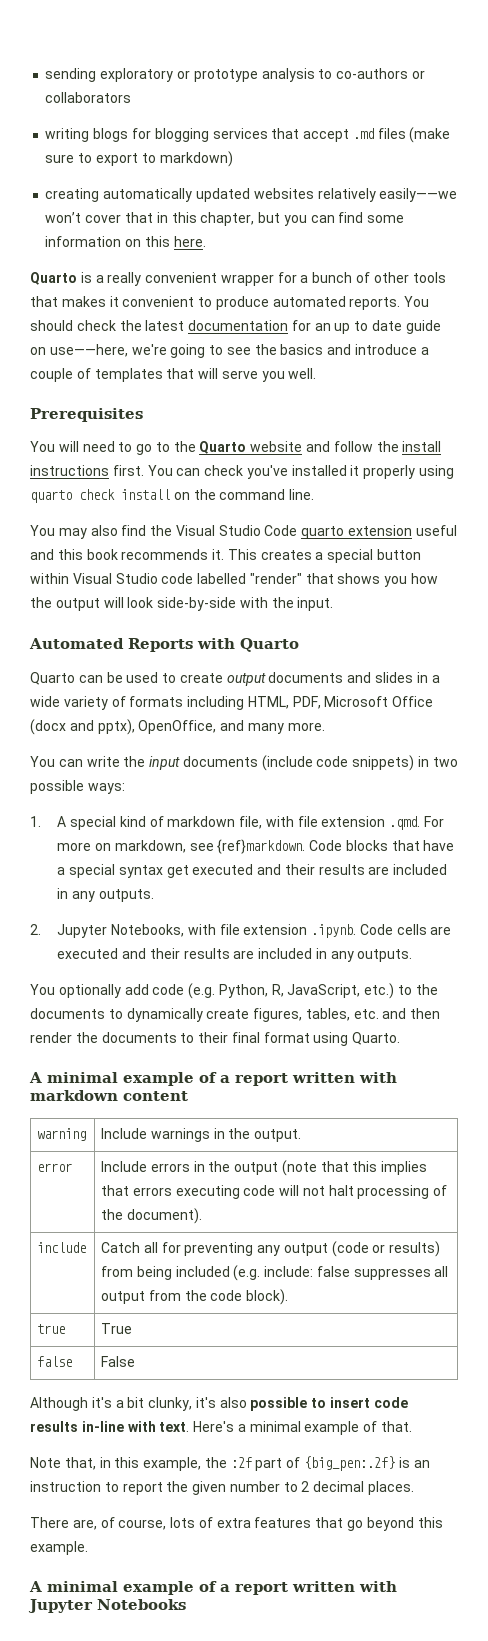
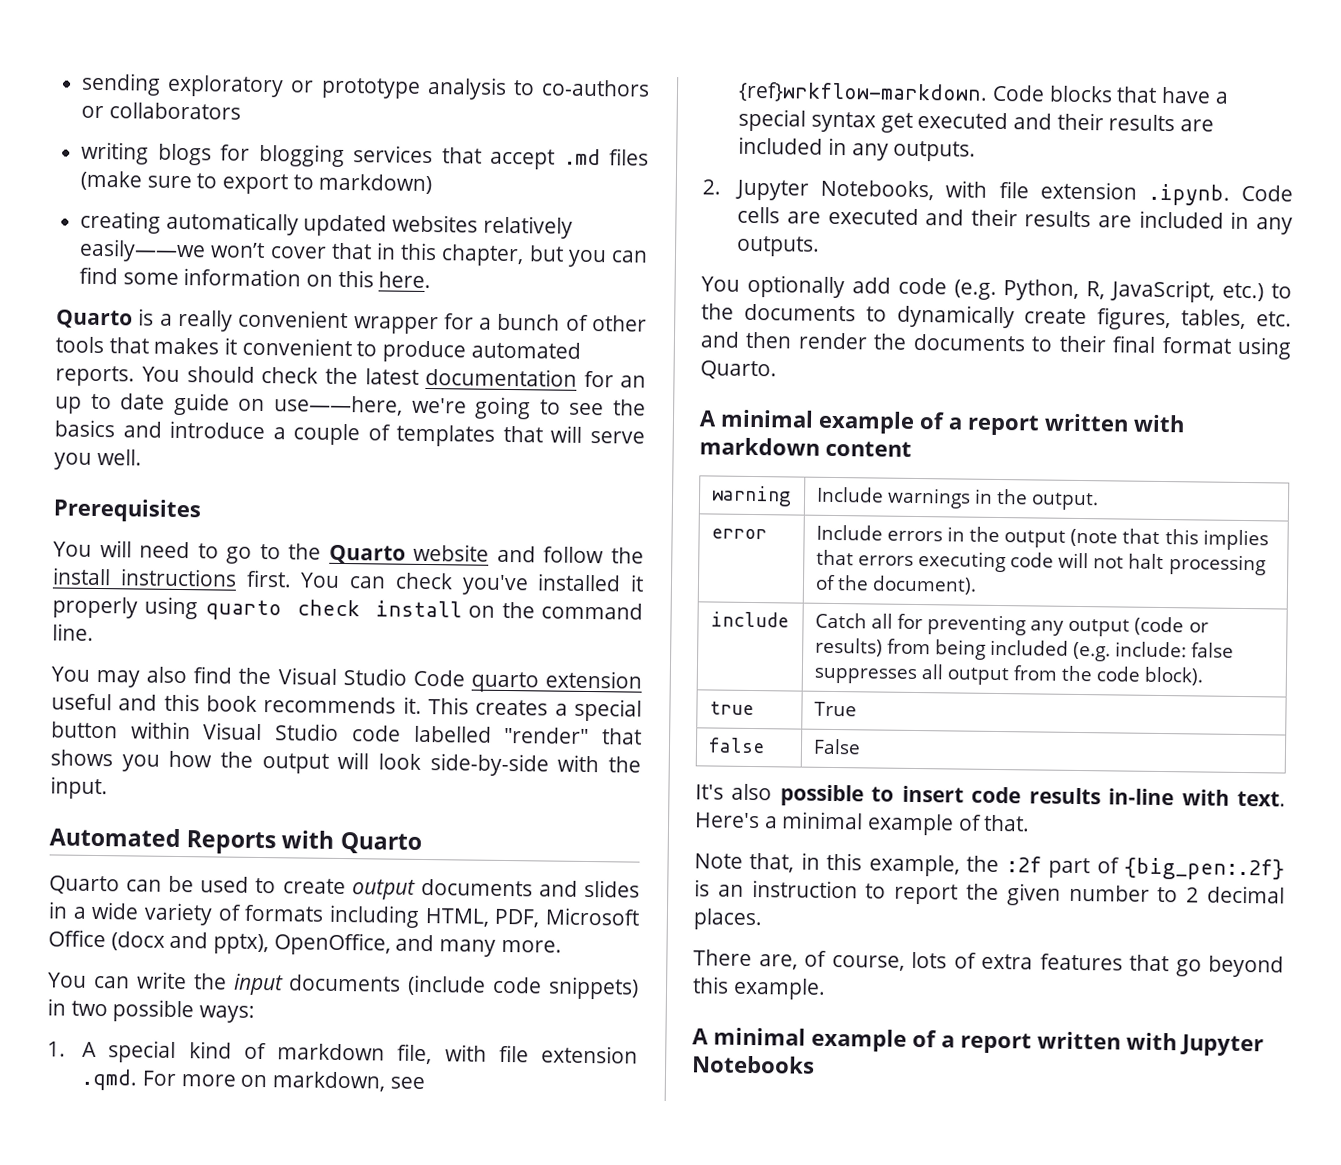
[217,839,306,854] {ref}markdown. -> [738,81,989,104] {ref}wrkflow-markdown.
[30,1397,216,1411] Although it's a bit clunky, it's -> [695,784,724,800] It's

